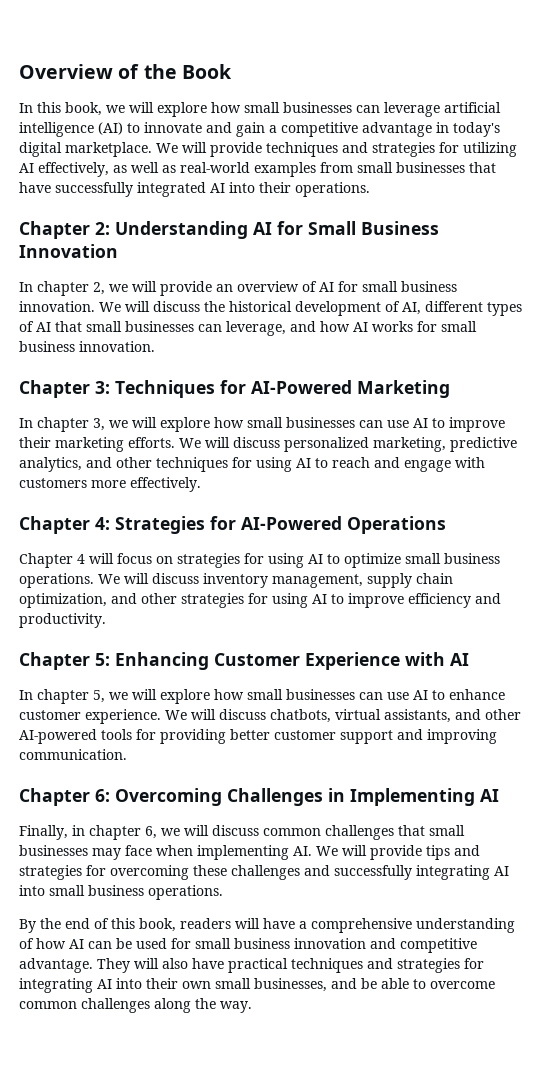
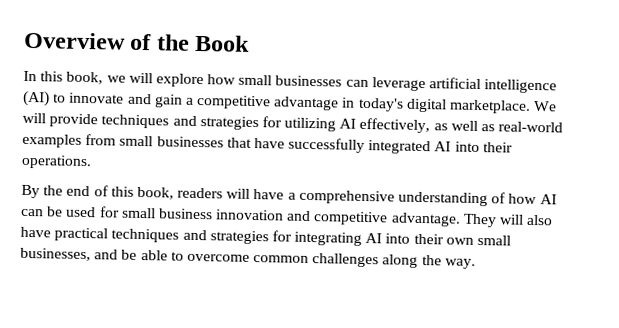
[19,221,439,239] [19,244,118,258] [19,281,457,296] [19,301,522,316] [19,321,477,336] [19,341,155,352] [19,380,450,398] [19,417,505,432] [19,437,517,452] [19,457,485,472] [19,477,201,492] [19,516,446,534] [19,553,500,568] [19,573,453,588] [19,593,501,608] [19,613,106,628] [19,652,469,670] [19,689,505,704] [19,709,521,724] [19,729,497,744] [19,749,127,760] [19,788,499,806] [19,825,465,840] [19,845,480,860] [19,865,509,880] [19,885,223,900] // Chapter 2: Understanding AI for Small Business Innovation // In chapter 2, we will provide an overview of AI for small business innovation. We will discuss the historical development of AI, different types of AI that small businesses can leverage, and how AI works for small business innovation. // Chapter 3: Techniques for AI-Powered Marketing // In chapter 3, we will explore how small businesses can use AI to improve their marketing efforts. We will discuss personalized marketing, predictive analytics, and other techniques for using AI to reach and engage with customers more effectively. // Chapter 4: Strategies for AI-Powered Operations // Chapter 4 will focus on strategies for using AI to optimize small business operations. We will discuss inventory management, supply chain optimization, and other strategies for using AI to improve efficiency and productivity. // Chapter 5: Enhancing Customer Experience with AI // In chapter 5, we will explore how small businesses can use AI to enhance customer experience. We will discuss chatbots, virtual assistants, and other AI-powered tools for providing better customer support and improving communication. // Chapter 6: Overcoming Challenges in Implementing AI // Finally, in chapter 6, we will discuss common challenges that small businesses may face when implementing AI. We will provide tips and strategies for overcoming these challenges and successfully integrating AI into small business operations. -> (92, 162) none

